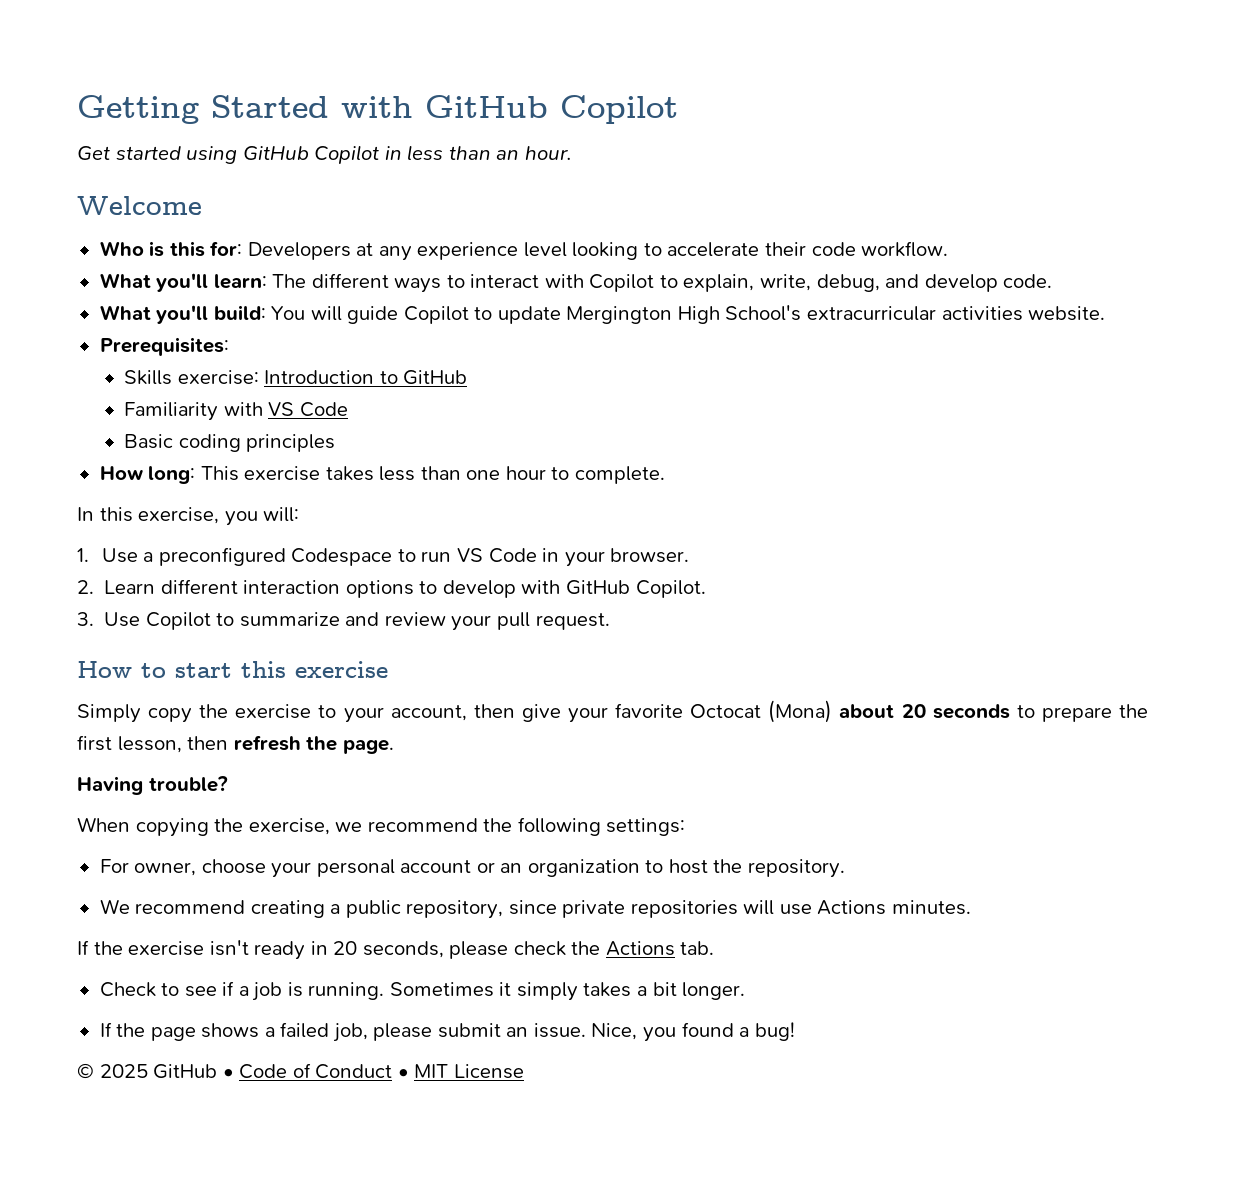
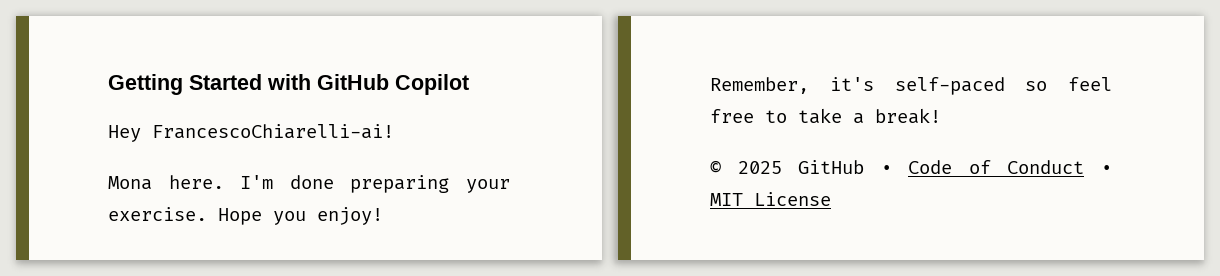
[77,145,572,164] [77,196,202,215] [99,241,949,261] [99,273,1053,293] [99,305,1106,324] [99,337,229,356] [124,370,468,385] [124,402,348,421] [124,434,336,452] [99,466,665,484] [77,507,300,526] [77,547,690,567] [77,579,706,598] [77,612,610,631] [77,661,388,678] [77,700,1148,723] [77,735,394,754] [77,776,228,795] [77,817,686,837] [99,859,845,878] [99,899,971,919] [77,940,715,960] [99,981,746,1001] [99,1022,795,1042] Get started using GitHub Copilot in less than an hour. // Welcome // Who is this for: Developers at any experience level looking to accelerate their code workflow. // What you'll learn: The different ways to interact with Copilot to explain, write, debug, and develop code. // What you'll build: You will guide Copilot to update Mergington High School's extracurricular activities website. // Prerequisites: // Skills exercise: Introduction to GitHub // Familiarity with VS Code // Basic coding principles // How long: This exercise takes less than one hour to complete. // In this exercise, you will: // 1. Use a preconfigured Codespace to run VS Code in your browser. // 2. Learn different interaction options to develop with GitHub Copilot. // 3. Use Copilot to summarize and review your pull request. // How to start this exercise // Simply copy the exercise to your account, then give your favorite Octocat (Mona) about 20 seconds to prepare the first lesson, then refresh the page. // Having trouble? // When copying the exercise, we recommend the following settings: // For owner, choose your personal account or an organization to host the repository. // We recommend creating a public repository, since private repositories will use Actions minutes. // If the exercise isn't ready in 20 seconds, please check the Actions tab. // Check to see if a job is running. Sometimes it simply takes a bit longer. // If the page shows a failed job, please submit an issue. Nice, you found a bug! -> [108,124,394,142] [108,175,510,193] [108,207,383,225] [710,77,1112,95] [710,108,941,124] Hey FrancescoChiarelli-ai! // Mona here. I'm done preparing your exercise. Hope you enjoy! // Remember, it's self-paced so feel free to take a break!

